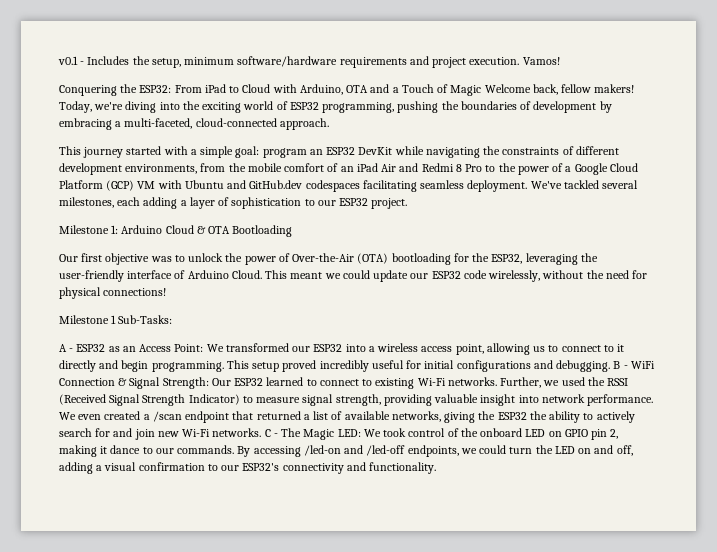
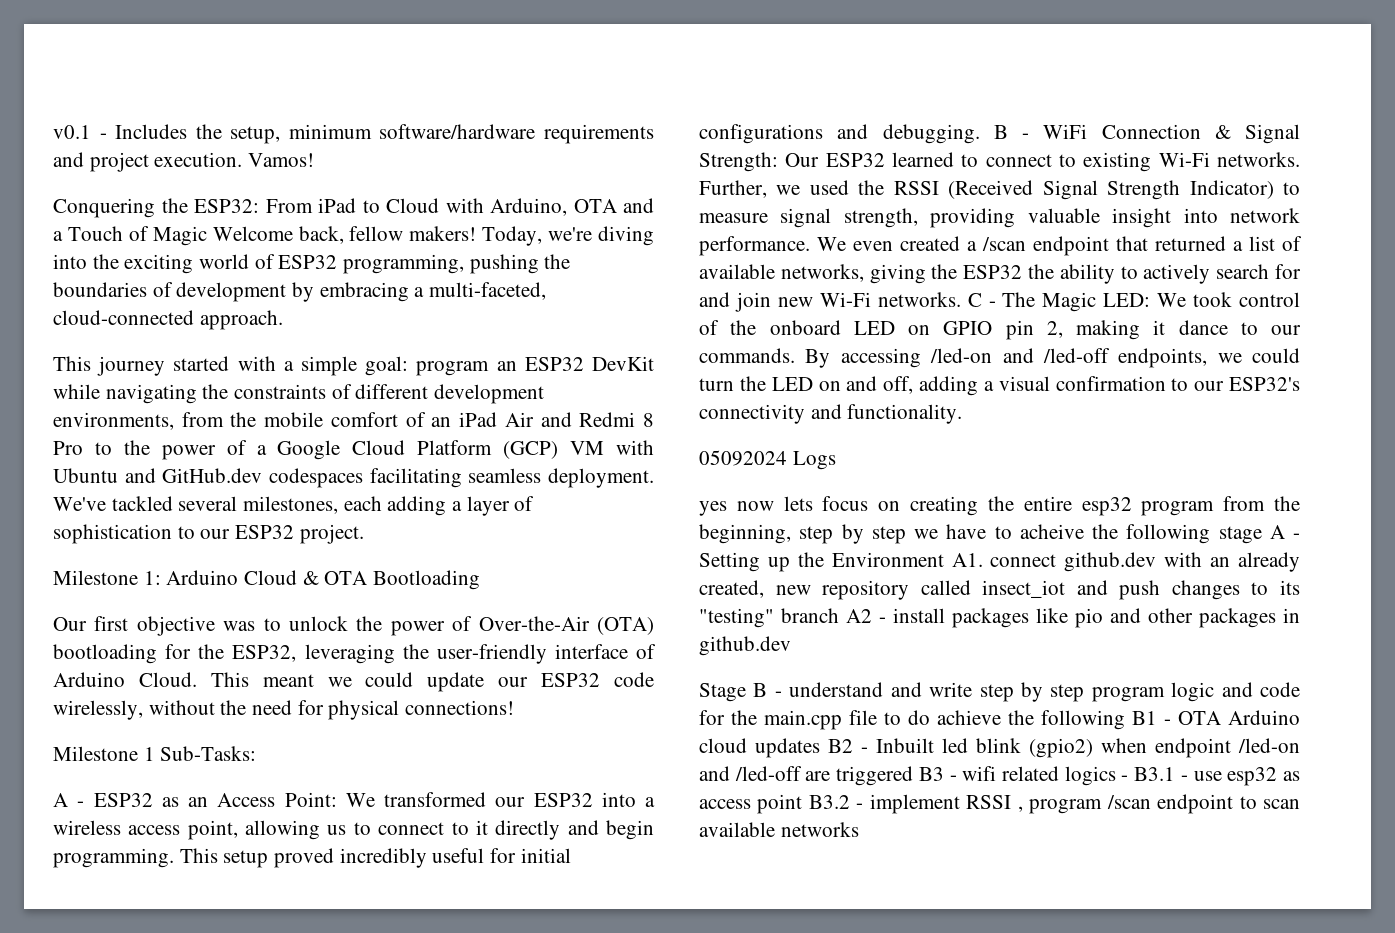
(437, 468) none -> [699,450,836,470] [699,496,1300,516] [699,524,1300,544] [699,552,1300,572] [699,580,1300,600] [699,608,1300,628] [699,636,791,656] [699,682,1300,702] [699,710,1300,730] [699,738,1300,758] [699,766,1300,786] [699,794,1300,814] [699,822,859,837] // 05092024 Logs // yes now lets focus on creating the entire esp32 program from the beginning, step by step we have to acheive the following stage A - Setting up the Environment A1. connect github.dev with an already created, new repository called insect_iot and push changes to its "testing" branch A2 - install packages like pio and other packages in github.dev // Stage B - understand and write step by step program logic and code for the main.cpp file to do achieve the following B1 - OTA Arduino cloud updates B2 - Inbuilt led blink (gpio2) when endpoint /led-on and /led-off are triggered B3 - wifi related logics - B3.1 - use esp32 as access point B3.2 - implement RSSI , program /scan endpoint to scan available networks

